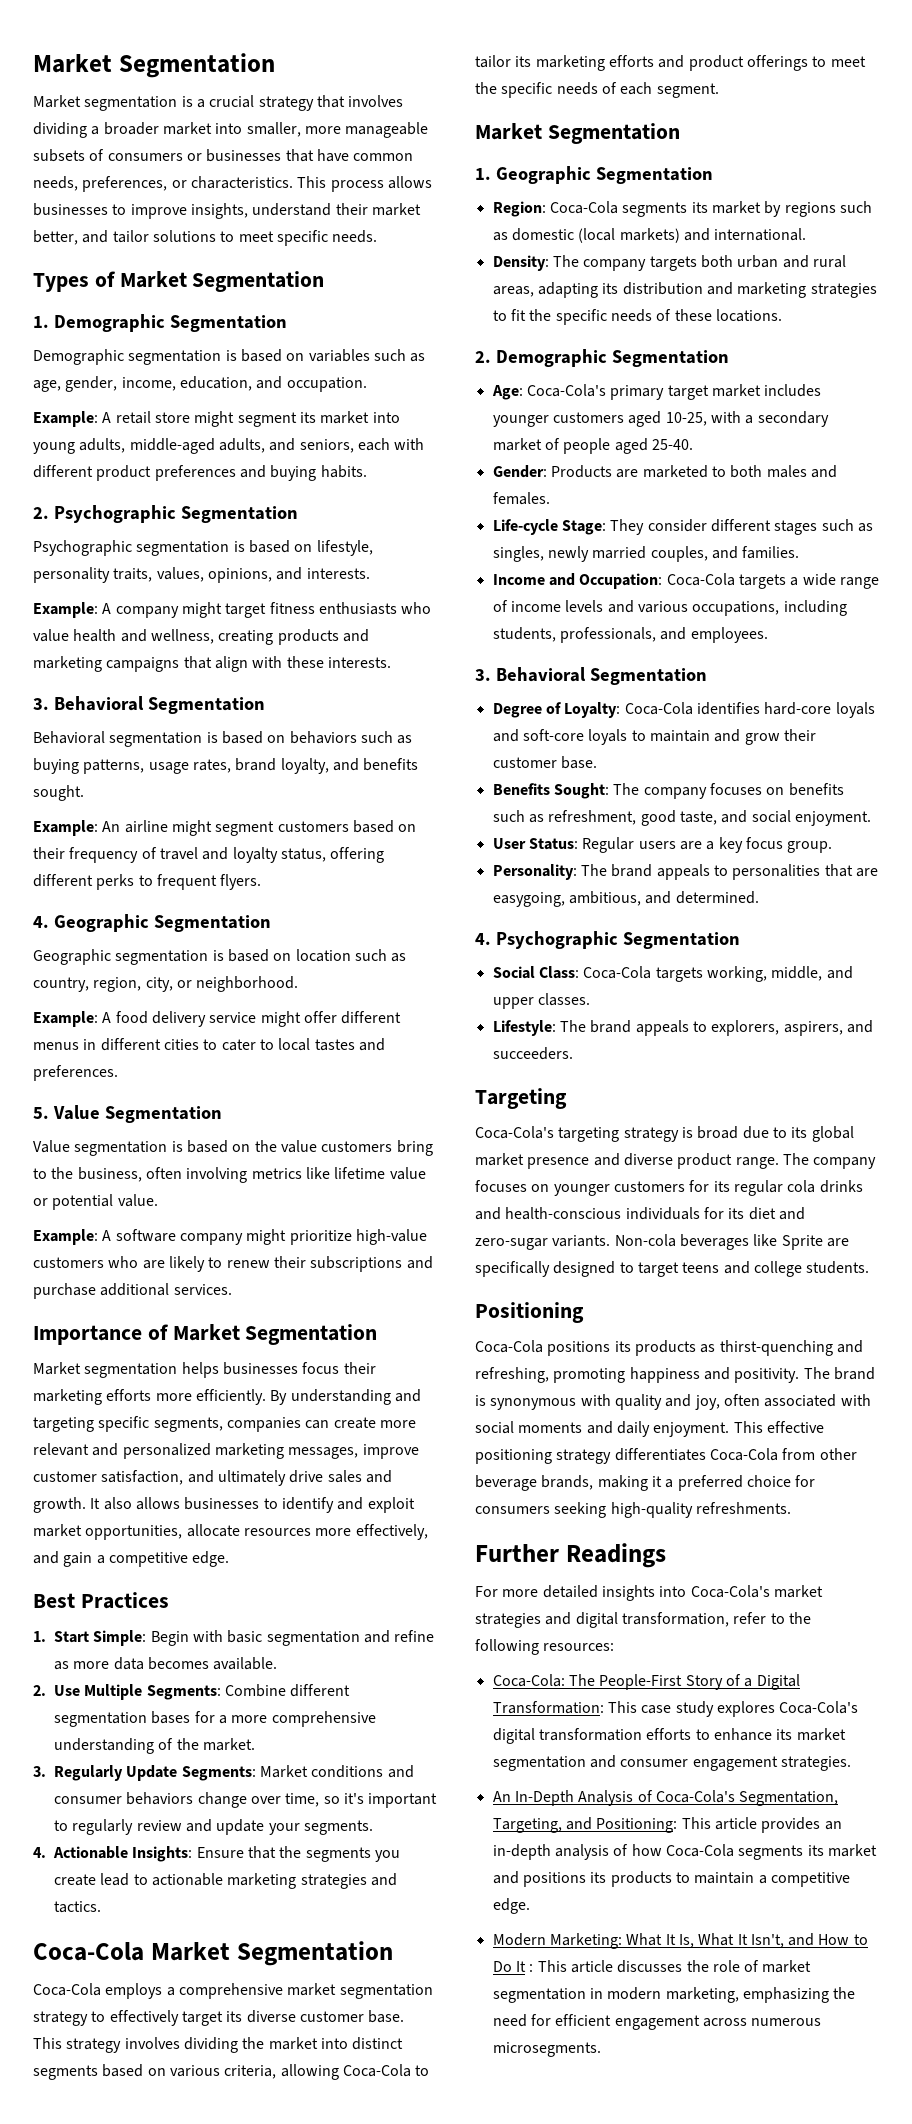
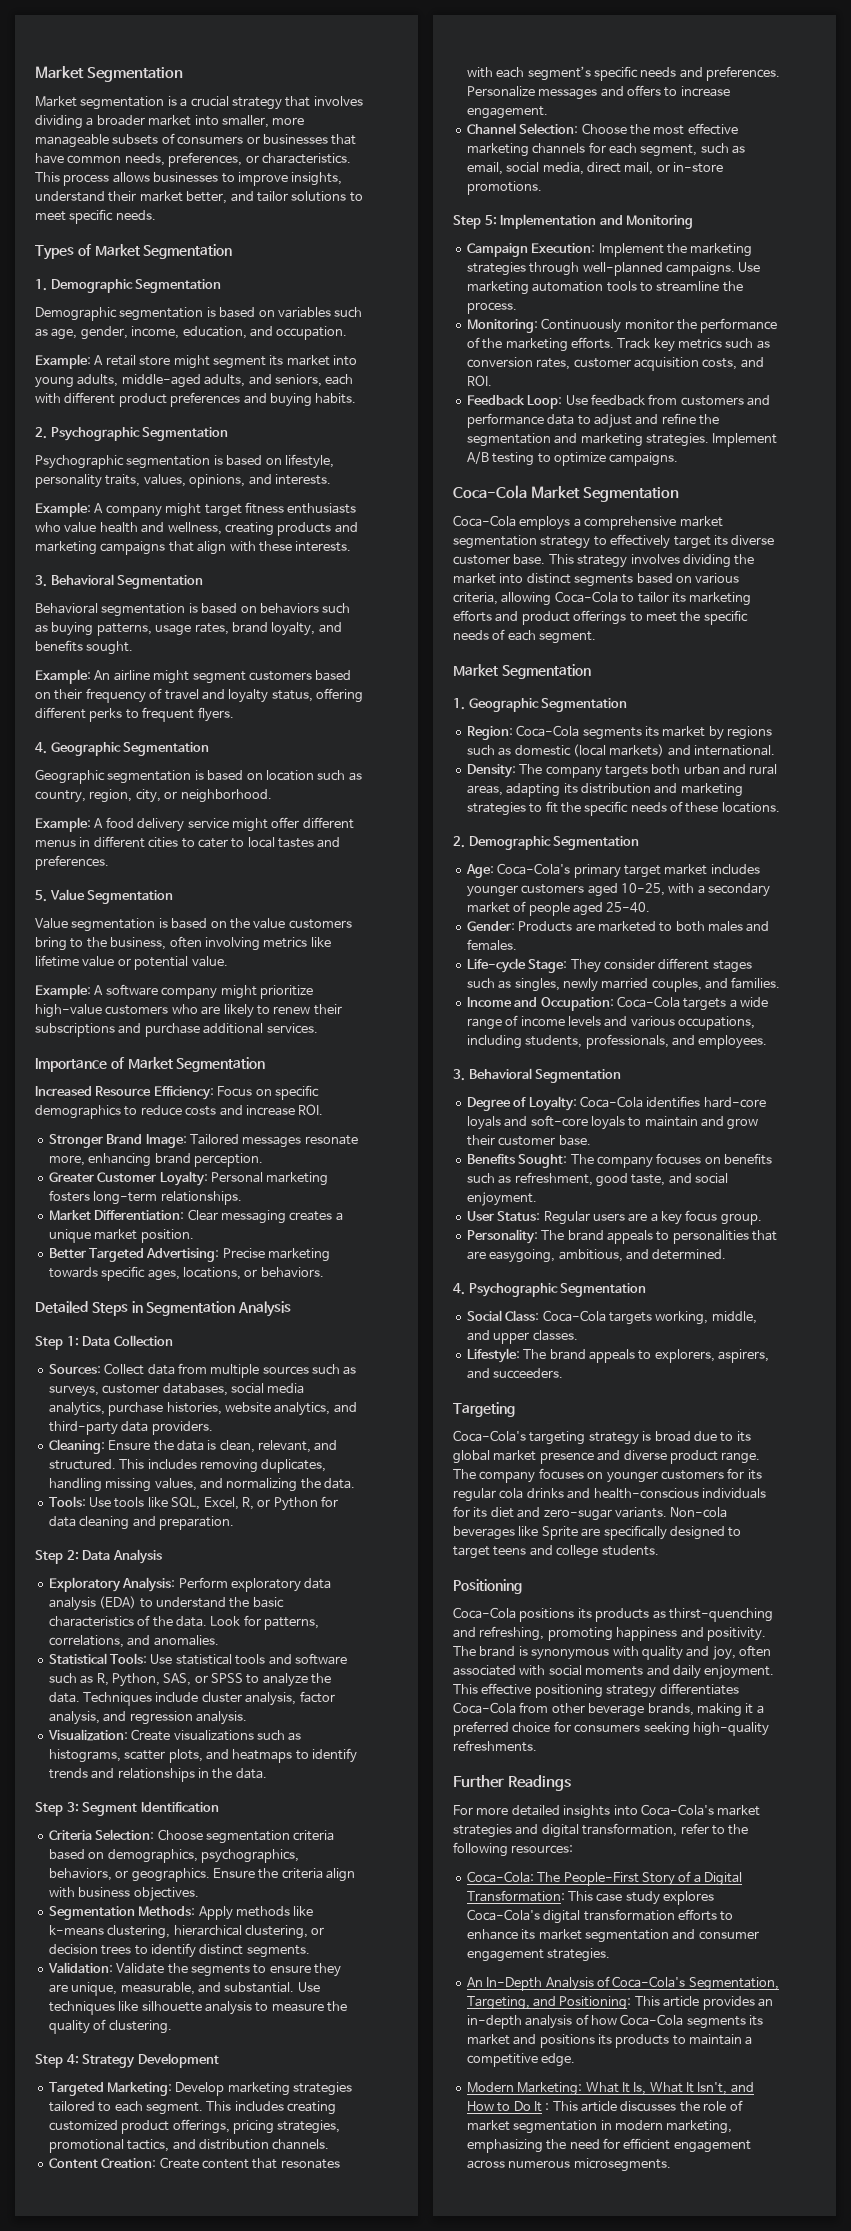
[33,1362,376,1378] [33,1389,421,1405] [33,1416,416,1432] [33,1443,419,1459] [33,1470,392,1486] [33,1497,415,1513] [33,1524,428,1540] [33,1551,230,1567] [33,1592,169,1609] [33,1630,435,1646] [54,1657,278,1670] [33,1684,351,1700] [54,1711,376,1727] [54,1738,255,1754] [33,1765,414,1781] [54,1792,438,1808] [54,1819,373,1835] [33,1846,400,1862] [54,1873,397,1889] [54,1901,101,1913] Market segmentation helps businesses focus their marketing efforts more efficiently. By understanding and targeting specific segments, companies can create more relevant and personalized marketing messages, improve customer satisfaction, and ultimately drive sales and growth. It also allows businesses to identify and exploit market opportunities, allocate resources more effectively, and gain a competitive edge. // Best Practices // 1. Start Simple: Begin with basic segmentation and refine as more data becomes available. // 2. Use Multiple Segments: Combine different segmentation bases for a more comprehensive understanding of the market. // 3. Regularly Update Segments: Market conditions and consumer behaviors change over time, so it's important to regularly review and update your segments. // 4. Actionable Insights: Ensure that the segments you create lead to actionable marketing strategies and tactics. -> [35,1085,319,1100] [35,1104,324,1119] [48,1134,358,1148] [48,1153,263,1167] [48,1171,329,1186] [48,1190,242,1205] [48,1209,343,1224] [48,1229,194,1243] [48,1248,331,1262] [48,1266,324,1281] [35,1301,292,1317] [35,1335,173,1350] [48,1363,357,1378] [48,1383,305,1397] [48,1402,357,1416] [48,1421,213,1435] [48,1439,338,1454] [48,1459,327,1473] [48,1478,355,1492] [48,1496,339,1511] [48,1516,234,1530] [35,1549,162,1564] [48,1577,332,1592] [48,1596,284,1611] [48,1615,319,1630] [48,1635,219,1648] [48,1653,347,1665] [48,1673,332,1687] [48,1691,335,1706] [48,1711,247,1725] [47,1729,302,1741] [48,1748,357,1763] [48,1768,267,1782] [35,1802,219,1816] [48,1829,335,1844] [48,1849,299,1863] [48,1868,355,1882] [48,1887,199,1901] [48,1906,314,1920] [48,1925,325,1939] [48,1943,310,1958] [47,1962,341,1977] [48,1982,320,1996] [48,2001,347,2015] [48,2019,172,2034] [35,2053,219,2068] [48,2082,353,2096] [48,2101,336,2115] [48,2119,341,2134] [48,2139,330,2153] [48,2157,340,2169] [466,66,780,81] [466,85,730,100] [466,106,548,119] [466,123,738,135] [466,142,745,157] [466,162,723,175] [466,181,542,195] [453,214,694,229] [466,243,753,257] [466,262,761,276] [466,281,743,295] [466,302,517,314] [466,318,778,333] [466,337,770,352] [466,357,764,371] [466,375,492,386] [466,394,770,409] [466,413,719,428] [466,433,778,447] [466,451,679,466] Increased Resource Efficiency: Focus on specific demographics to reduce costs and increase ROI. // Stronger Brand Image: Tailored messages resonate more, enhancing brand perception. // Greater Customer Loyalty: Personal marketing fosters long-term relationships. // Market Differentiation: Clear messaging creates a unique market position. // Better Targeted Advertising: Precise marketing towards specific ages, locations, or behaviors. // Detailed Steps in Segmentation Analysis // Step 1: Data Collection // Sources: Collect data from multiple sources such as surveys, customer databases, social media analytics, purchase histories, website analytics, and third-party data providers. // Cleaning: Ensure the data is clean, relevant, and structured. This includes removing duplicates, handling missing values, and normalizing the data. // Tools: Use tools like SQL, Excel, R, or Python for data cleaning and preparation. // Step 2: Data Analysis // Exploratory Analysis: Perform exploratory data analysis (EDA) to understand the basic characteristics of the data. Look for patterns, correlations, and anomalies. // Statistical Tools: Use statistical tools and software such as R, Python, SAS, or SPSS to analyze the data. Techniques include cluster analysis, factor analysis, and regression analysis. // Visualization: Create visualizations such as histograms, scatter plots, and heatmaps to identify trends and relationships in the data. // Step 3: Segment Identification // Criteria Selection: Choose segmentation criteria based on demographics, psychographics, behaviors, or geographics. Ensure the criteria align with business objectives. // Segmentation Methods: Apply methods like k-means clustering, hierarchical clustering, or decision trees to identify distinct segments. // Validation: Validate the segments to ensure they are unique, measurable, and substantial. Use techniques like silhouette analysis to measure the quality of clustering. // Step 4: Strategy Development // Targeted Marketing: Develop marketing strategies tailored to each segment. This includes creating customized product offerings, pricing strategies, promotional tactics, and distribution channels. // Content Creation: Create content that resonates with each segment’s specific needs and preferences. Personalize messages and offers to increase engagement. // Channel Selection: Choose the most effective marketing channels for each segment, such as email, social media, direct mail, or in-store promotions. // Step 5: Implementation and Monitoring // Campaign Execution: Implement the marketing strategies through well-planned campaigns. Use marketing automation tools to streamline the process. // Monitoring: Continuously monitor the performance of the marketing efforts. Track key metrics such as conversion rates, customer acquisition costs, and ROI. // Feedback Loop: Use feedback from customers and performance data to adjust and refine the segmentation and marketing strategies. Implement A/B testing to optimize campaigns.

